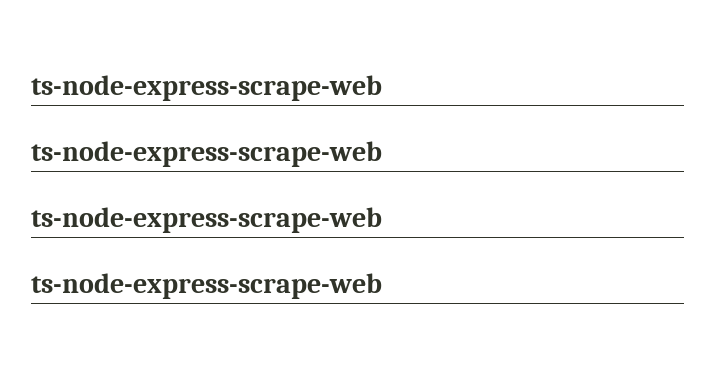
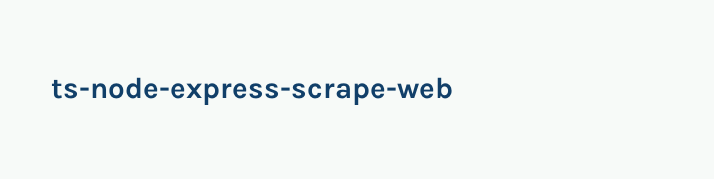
[31,75,382,101] [31,141,382,167] [31,207,382,233] [31,273,382,299] ts-node-express-scrape-web // ts-node-express-scrape-web // ts-node-express-scrape-web // ts-node-express-scrape-web -> [51,77,453,105] ts-node-express-scrape-web

